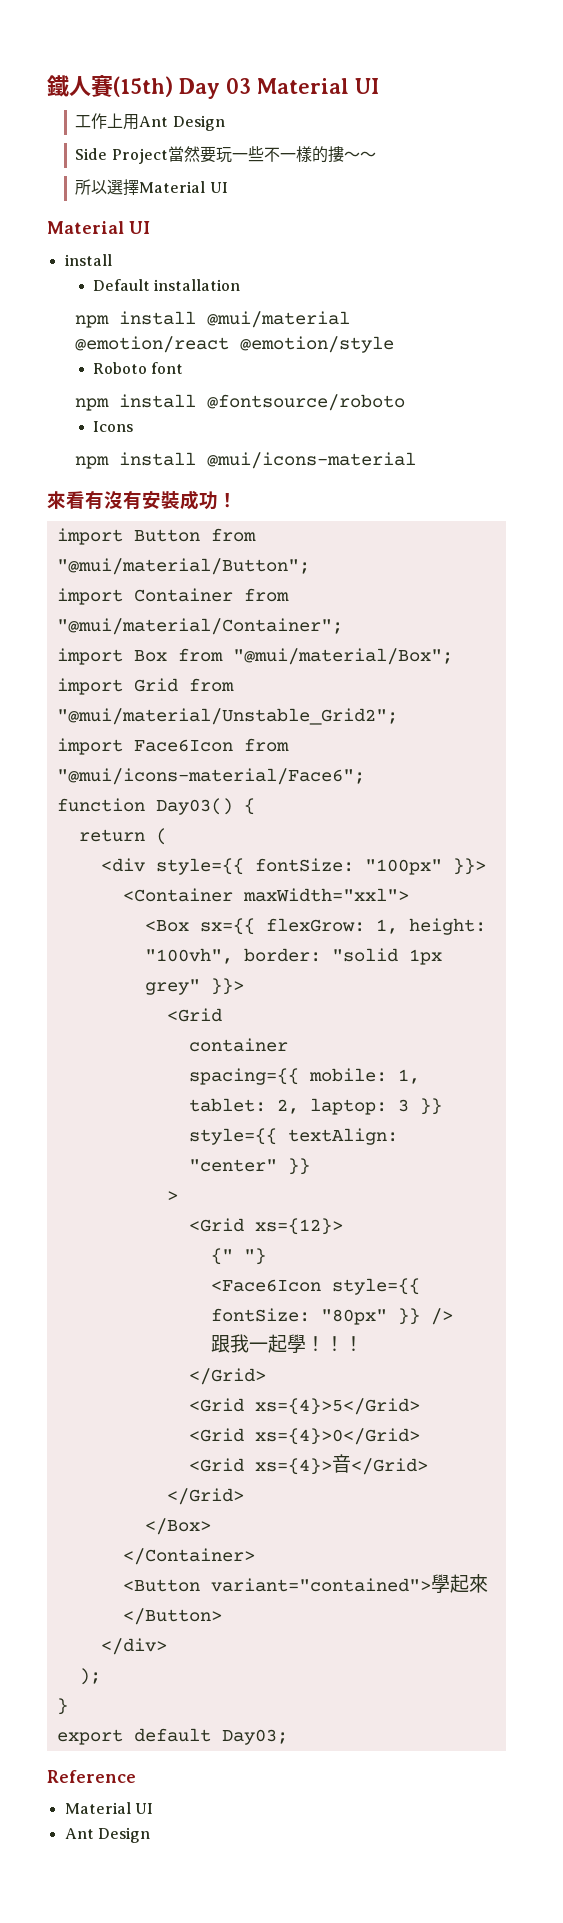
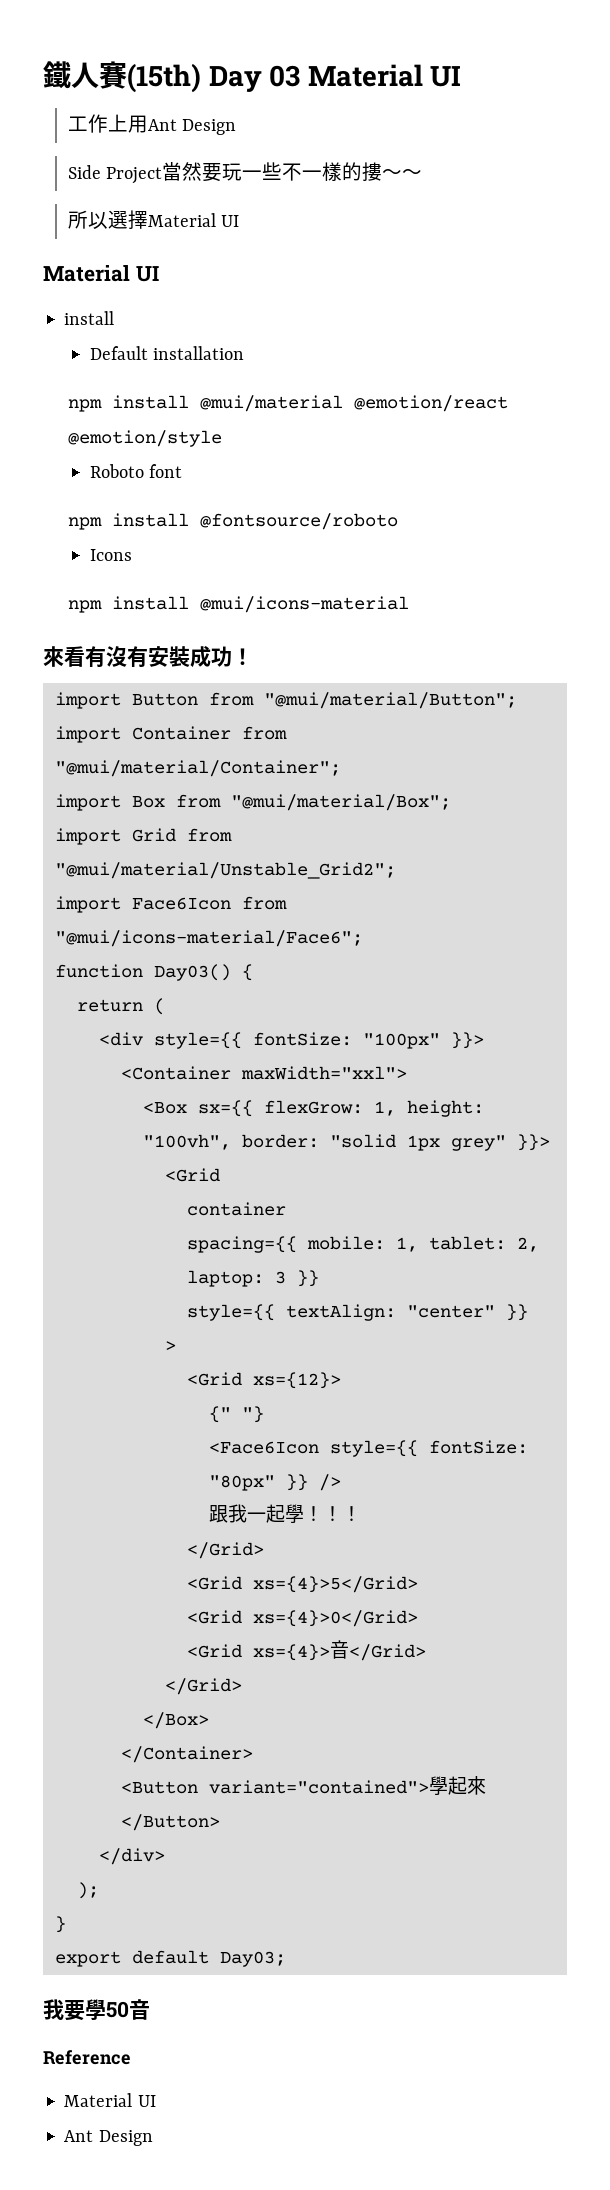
(288, 1737) none -> [43,1999,150,2021] // 我要學50音

